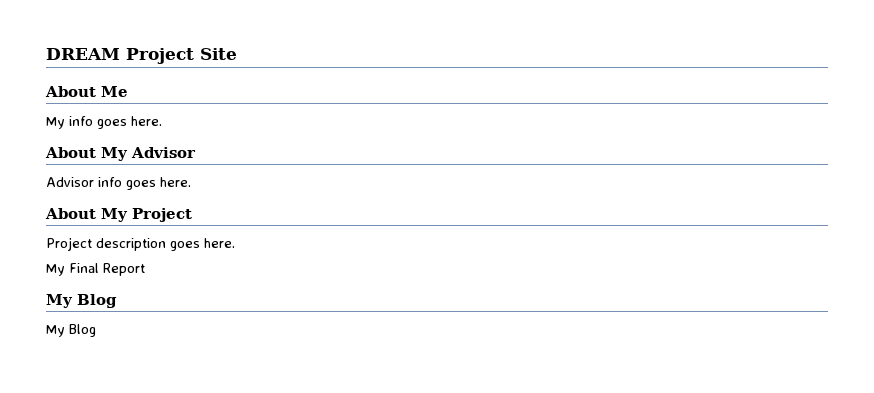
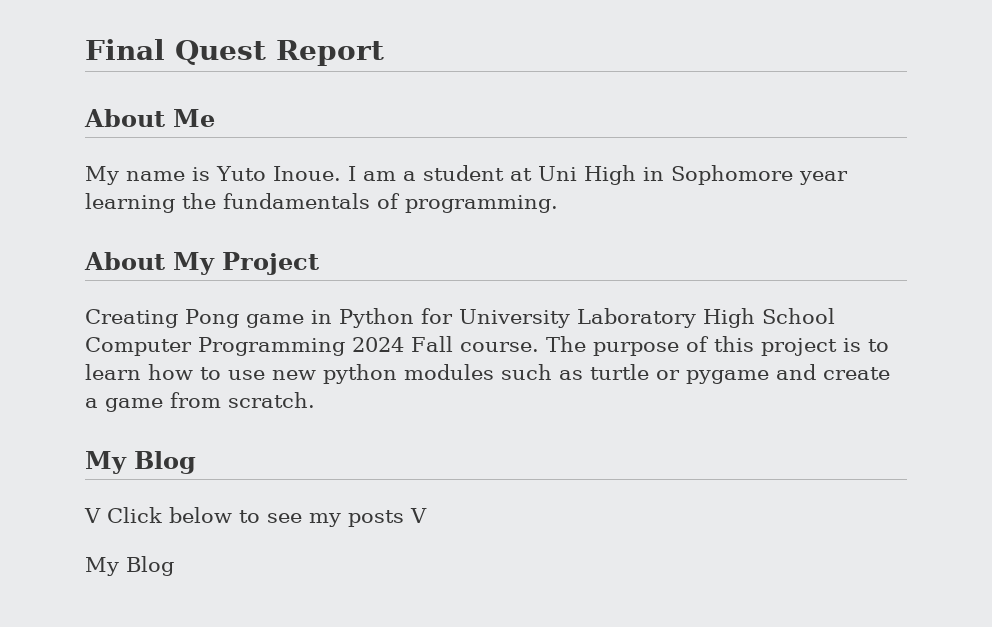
[46,48,237,64] DREAM Project Site -> [85,39,384,66] Final Quest Report
[69,116,162,129] [45,147,196,161] [46,177,191,190] [45,208,192,222] [46,237,235,251] [46,263,145,276] [46,294,117,308] info goes here. // About My Advisor // Advisor info goes here. // About My Project // Project description goes here. // My Final Report // My Blog -> [126,165,848,185] [85,193,558,213] [84,252,319,275] [85,308,835,328] [85,336,889,356] [85,364,890,384] [85,392,315,412] [85,451,196,474] [84,507,427,527] name is Yuto Inoue. I am a student at Uni High in Sophomore year learning the fundamentals of programming. // About My Project // Creating Pong game in Python for University Laboratory High School Computer Programming 2024 Fall course. The purpose of this project is to learn how to use new python modules such as turtle or pygame and create a game from scratch. // My Blog // V Click below to see my posts V

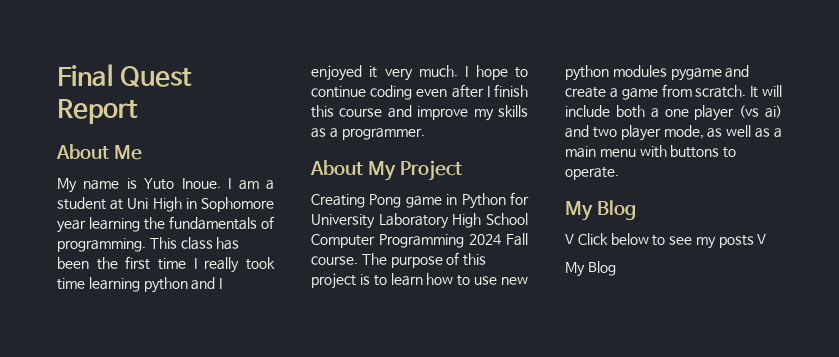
(558, 204) none -> [149,237,240,250] [57,256,275,273] [57,277,223,293] [311,65,528,81] [311,84,528,100] [311,105,528,121] [311,128,425,140] This class has been the first time I really took time learning python and I enjoyed it very much. I hope to continue coding even after I finish this course and improve my skills as a programmer.
[501,364,680,380] such as turtle or -> (667, 71) none
(315, 400) none -> [750,85,782,98] [565,105,782,121] [565,125,782,141] [565,145,737,158] [565,167,619,180] It will include both a one player (vs ai) and two player mode, as well as a main menu with buttons to operate.

